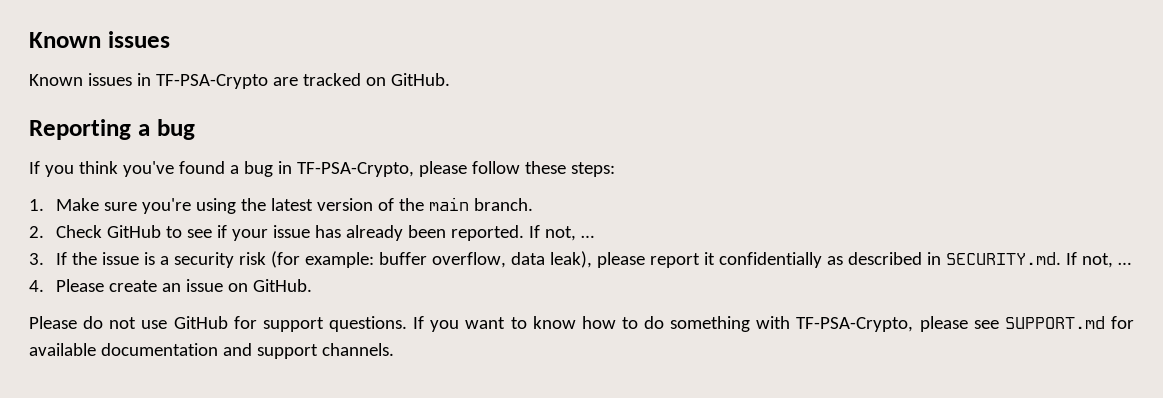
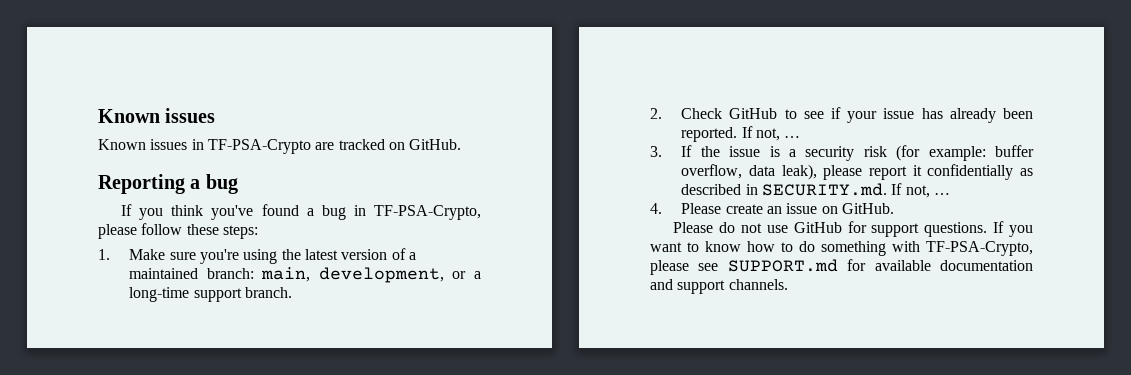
[398,197,469,211] the main -> [408,252,416,260] [129,267,481,283] [129,287,242,302] a maintained branch: main, development, or a long-time support

